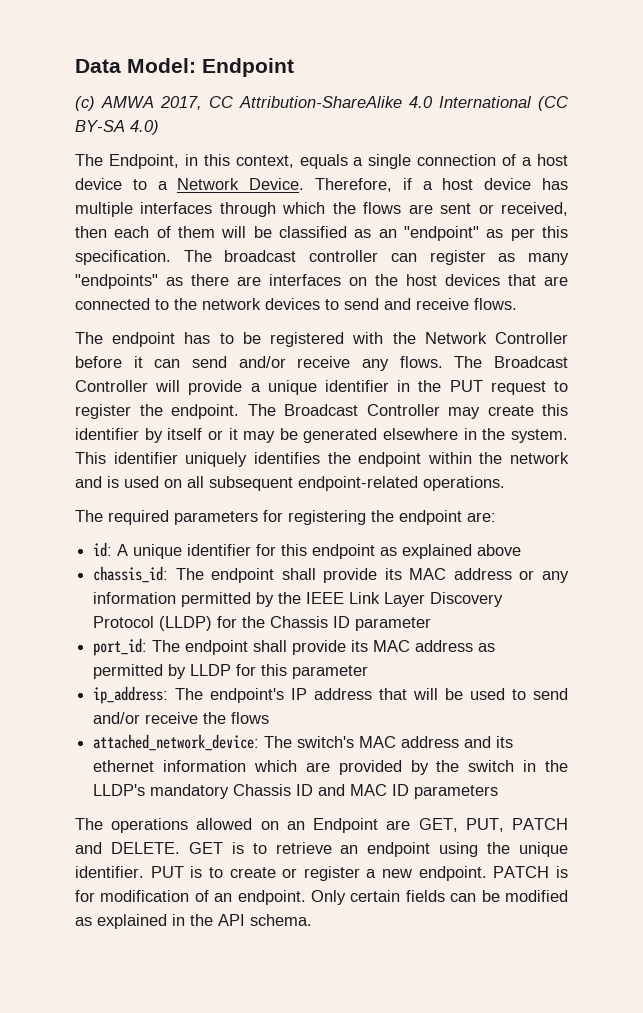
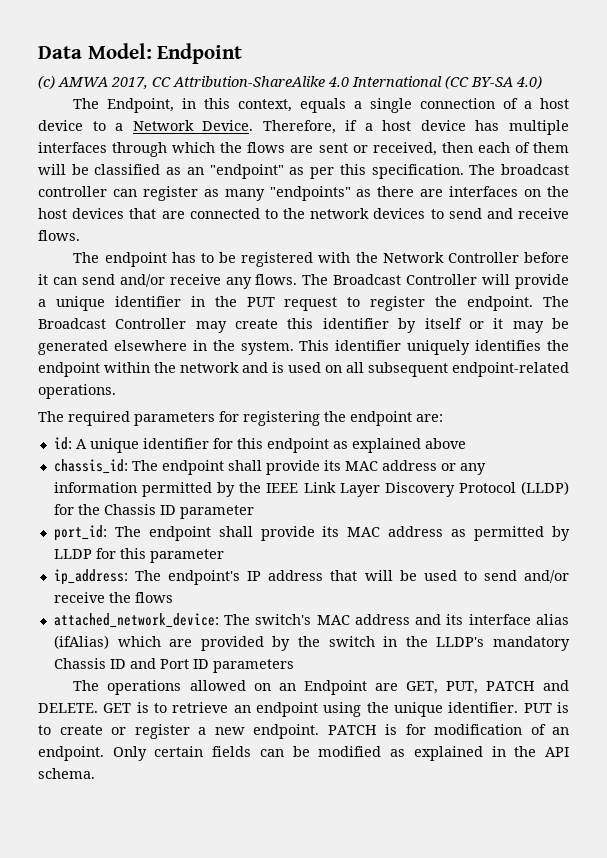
[93,760,247,772] ethernet information -> [468,614,570,625] [53,635,109,649] interface alias (ifAlias)
[350,784,388,796] MAC -> [159,659,189,669] Port

